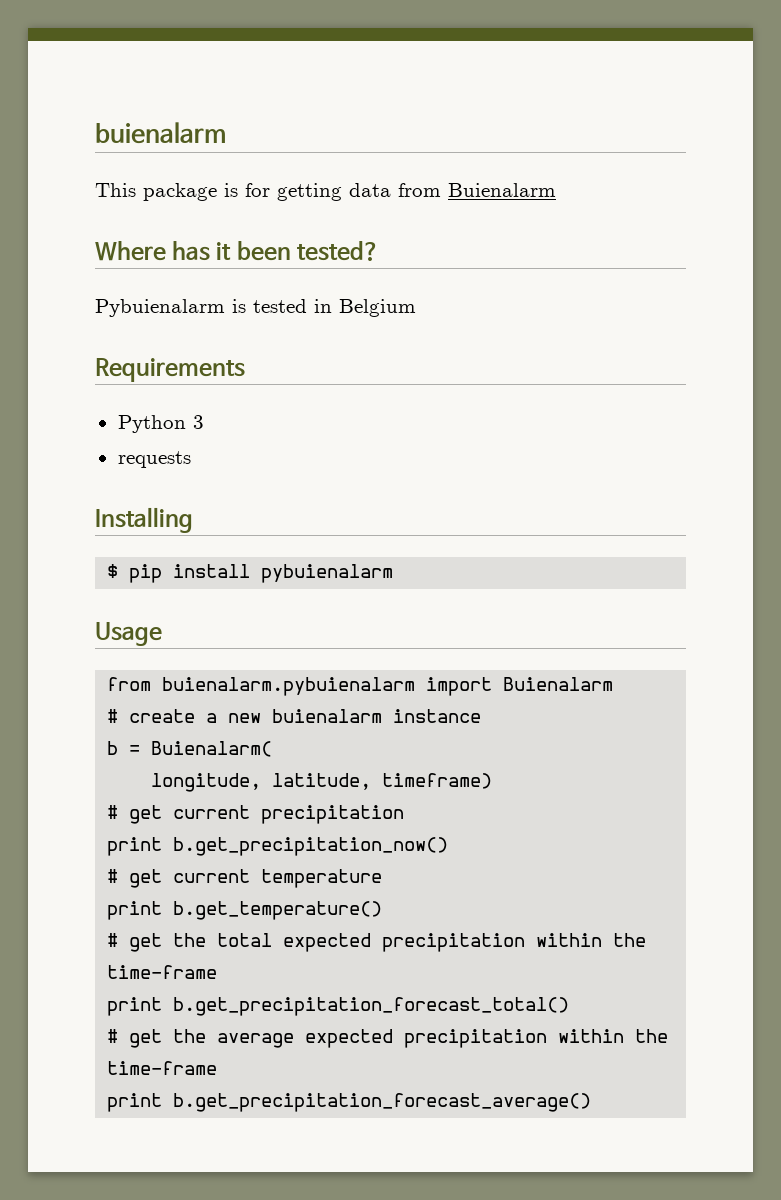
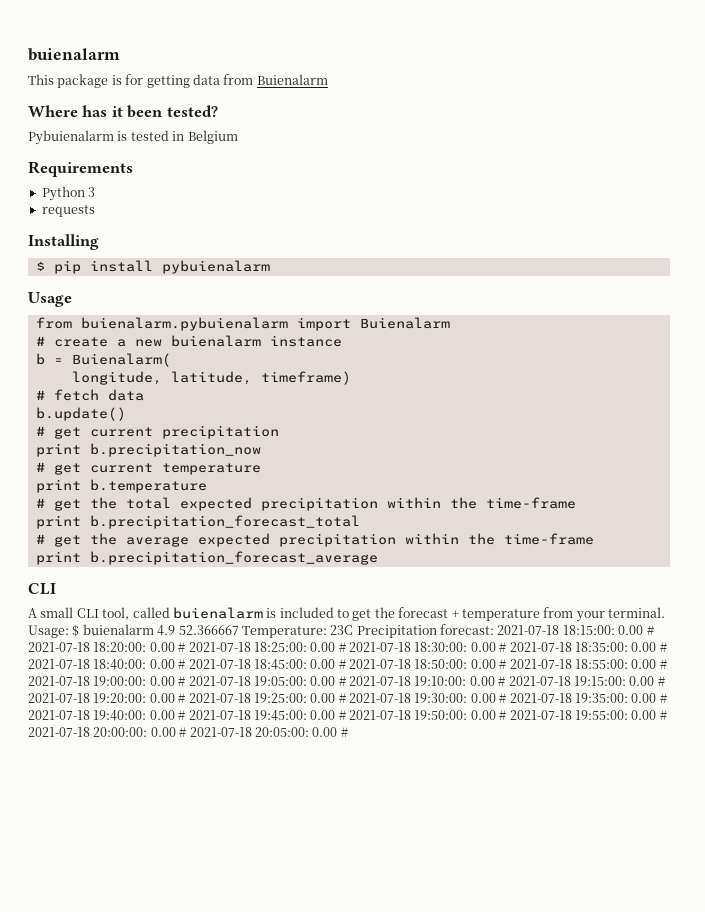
(493, 781) none -> [35,389,144,401] [35,407,126,421] // # fetch data // b.update()
[173,837,449,856] b.get_precipitation_now() -> [89,443,261,457] b.precipitation_now
[173,901,383,920] b.get_temperature() -> [89,479,207,493] b.temperature
[173,997,570,1016] b.get_precipitation_forecast_total() -> [89,515,360,529] b.precipitation_forecast_total
[173,1093,592,1112] b.get_precipitation_forecast_average() -> [89,551,378,565] [28,583,56,595] [28,607,665,622] [28,624,654,638] [28,642,667,652] [28,659,667,670] [28,676,665,686] [28,693,667,703] [28,710,667,721] [28,727,348,737] b.precipitation_forecast_average // CLI // A small CLI tool, called buienalarm is included to get the forecast + temperature from your terminal. Usage: $ buienalarm 4.9 52.366667 Temperature: 23C Precipitation forecast: 2021-07-18 18:15:00: 0.00 # 2021-07-18 18:20:00: 0.00 # 2021-07-18 18:25:00: 0.00 # 2021-07-18 18:30:00: 0.00 # 2021-07-18 18:35:00: 0.00 # 2021-07-18 18:40:00: 0.00 # 2021-07-18 18:45:00: 0.00 # 2021-07-18 18:50:00: 0.00 # 2021-07-18 18:55:00: 0.00 # 2021-07-18 19:00:00: 0.00 # 2021-07-18 19:05:00: 0.00 # 2021-07-18 19:10:00: 0.00 # 2021-07-18 19:15:00: 0.00 # 2021-07-18 19:20:00: 0.00 # 2021-07-18 19:25:00: 0.00 # 2021-07-18 19:30:00: 0.00 # 2021-07-18 19:35:00: 0.00 # 2021-07-18 19:40:00: 0.00 # 2021-07-18 19:45:00: 0.00 # 2021-07-18 19:50:00: 0.00 # 2021-07-18 19:55:00: 0.00 # 2021-07-18 20:00:00: 0.00 # 2021-07-18 20:05:00: 0.00 #

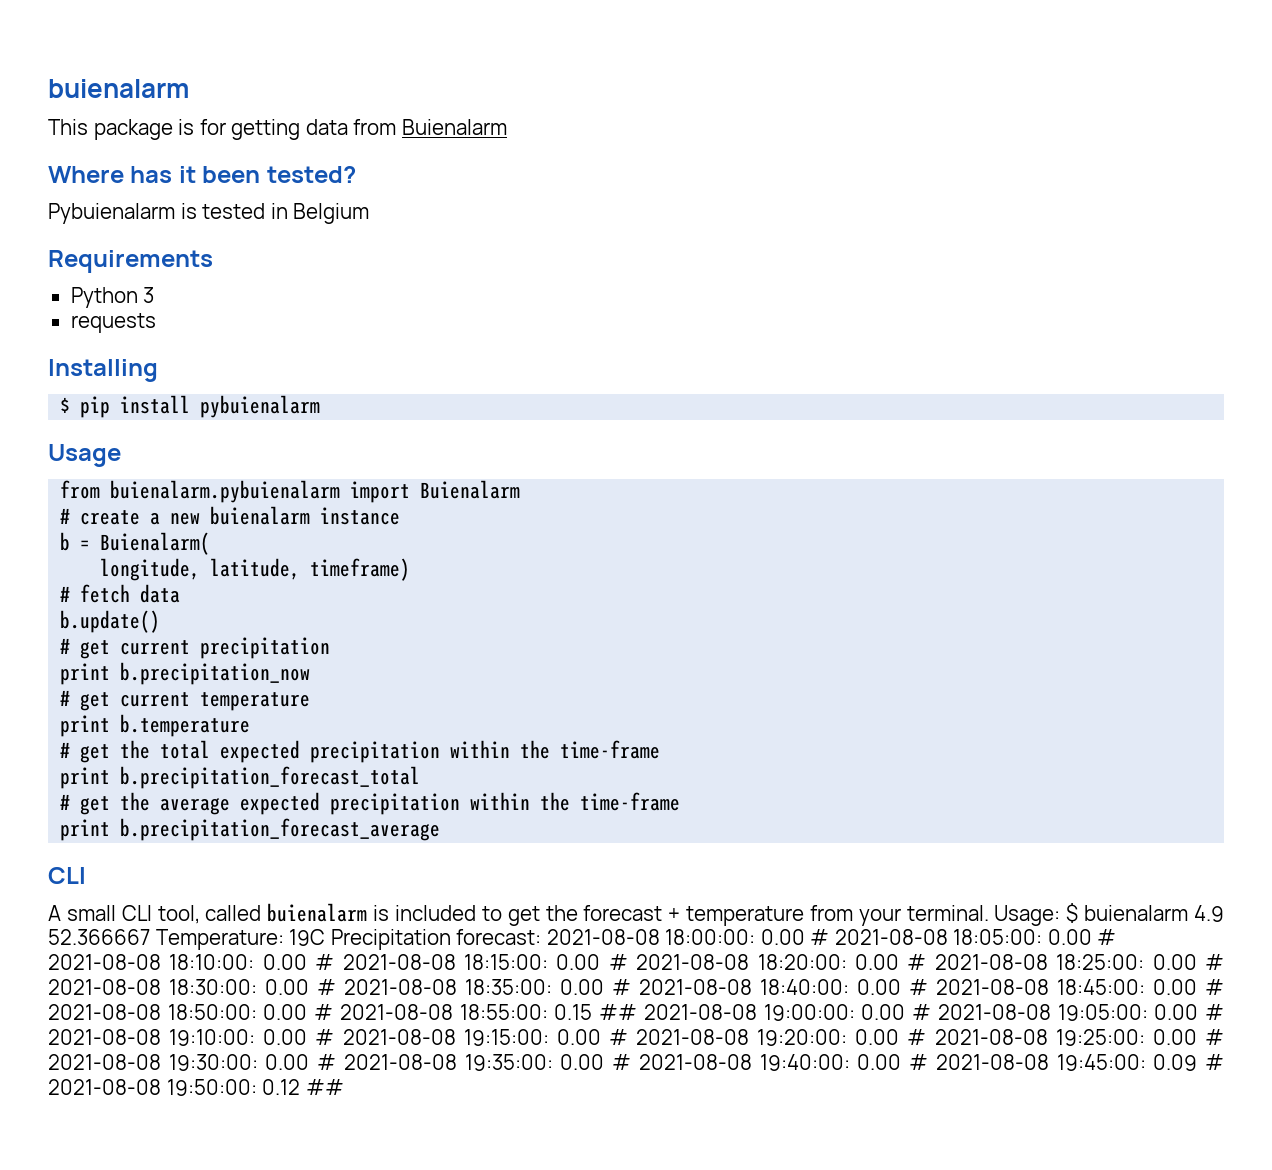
[330,625,354,635] 23C -> [289,929,326,946] 19C
[497,625,560,635] 2021-07-18 -> [546,929,1117,945] [48,954,456,970] 2021-08-08 18:00:00: 0.00 # 2021-08-08 18:05:00: 0.00 # 2021-08-08 18:10:00: 0.00 # 2021-08-08
[28,642,90,652] 2021-07-18 -> [636,954,750,970] 2021-08-08
[188,642,251,652] 2021-07-18 -> [934,954,1048,970] 2021-08-08
[349,642,411,652] 2021-07-18 -> [48,979,161,995] 2021-08-08
[509,642,572,652] 2021-07-18 -> [344,979,457,995] 2021-08-08
[28,659,90,669] 2021-07-18 -> [639,979,752,995] 2021-08-08
[188,659,251,669] 2021-07-18 -> [936,979,1049,995] 2021-08-08
[349,659,411,669] 2021-07-18 -> [48,1004,161,1020] 2021-08-08
[509,659,667,669] [28,676,90,686] 2021-07-18 18:55:00: 0.00 # 2021-07-18 -> [339,1004,757,1020] 2021-08-08 18:55:00: 0.15 ## 2021-08-08
[188,676,251,686] 2021-07-18 -> [937,1004,1051,1020] 2021-08-08
[349,676,411,686] 2021-07-18 -> [48,1029,161,1045] 2021-08-08
[508,676,571,686] 2021-07-18 -> [342,1029,456,1045] 2021-08-08
[28,693,90,703] 2021-07-18 -> [636,1029,750,1045] 2021-08-08
[188,693,251,703] 2021-07-18 -> [934,1029,1048,1045] 2021-08-08
[349,693,411,703] 2021-07-18 -> [48,1054,161,1070] 2021-08-08
[509,693,572,703] 2021-07-18 -> [343,1054,457,1070] 2021-08-08
[28,710,90,720] 2021-07-18 -> [638,1054,752,1070] 2021-08-08
[188,710,667,721] [28,727,348,737] 2021-07-18 19:45:00: 0.00 # 2021-07-18 19:50:00: 0.00 # 2021-07-18 19:55:00: 0.00 # 2021-07-18 20:00:00: 0.00 # 2021-07-18 20:05:00: 0.00 # -> [935,1054,1225,1071] [48,1079,344,1096] 2021-08-08 19:45:00: 0.09 # 2021-08-08 19:50:00: 0.12 ##

